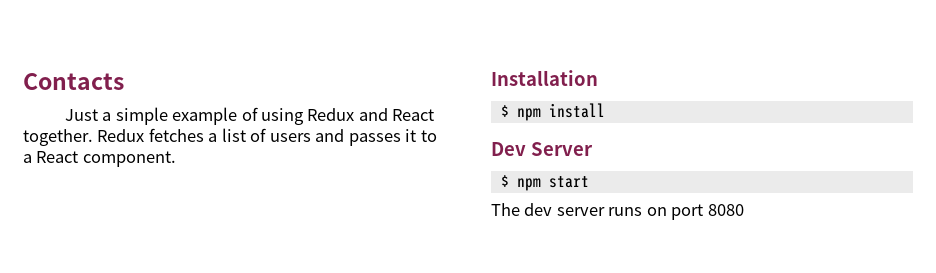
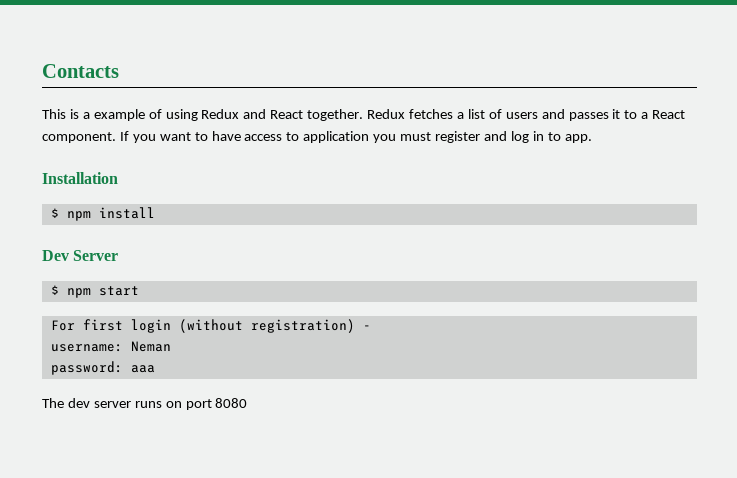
[64,107,168,125] Just a simple -> [42,109,90,119] This is a
(176, 159) none -> [119,131,592,143] If you want to have access to application you must register and log in to app.
(589, 182) none -> [50,319,371,333] [50,341,171,352] [50,361,155,375] // For first login (without registration) - // username: Neman // password: aaa

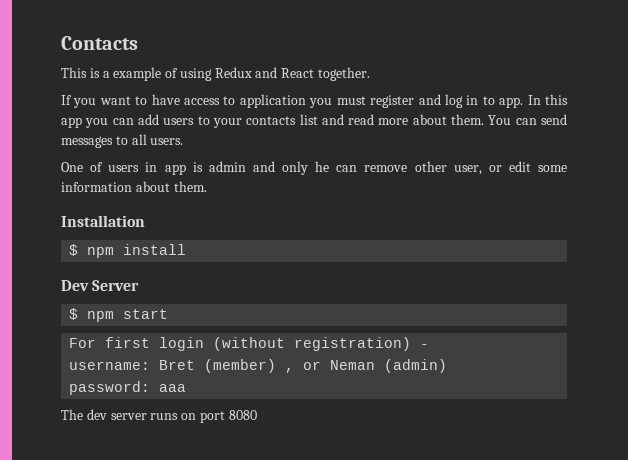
[367,109,686,121] [42,132,116,143] Redux fetches a list of users and passes it to a React component. -> (371, 74) //
(592, 138) none -> [527,94,569,105] [61,114,567,128] [61,134,184,148] [61,161,567,175] [61,181,207,192] In this app you can add users to your contacts list and read more about them. You can send messages to all users. // One of users in app is admin and only he can remove other user, or edit some information about them.
(123, 348) none -> [159,359,322,373] Bret (member) , or
(171, 346) none -> [384,359,448,373] (admin)

